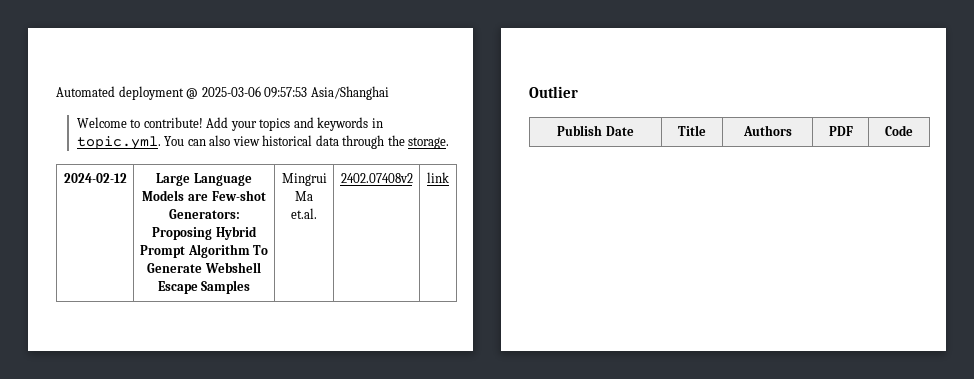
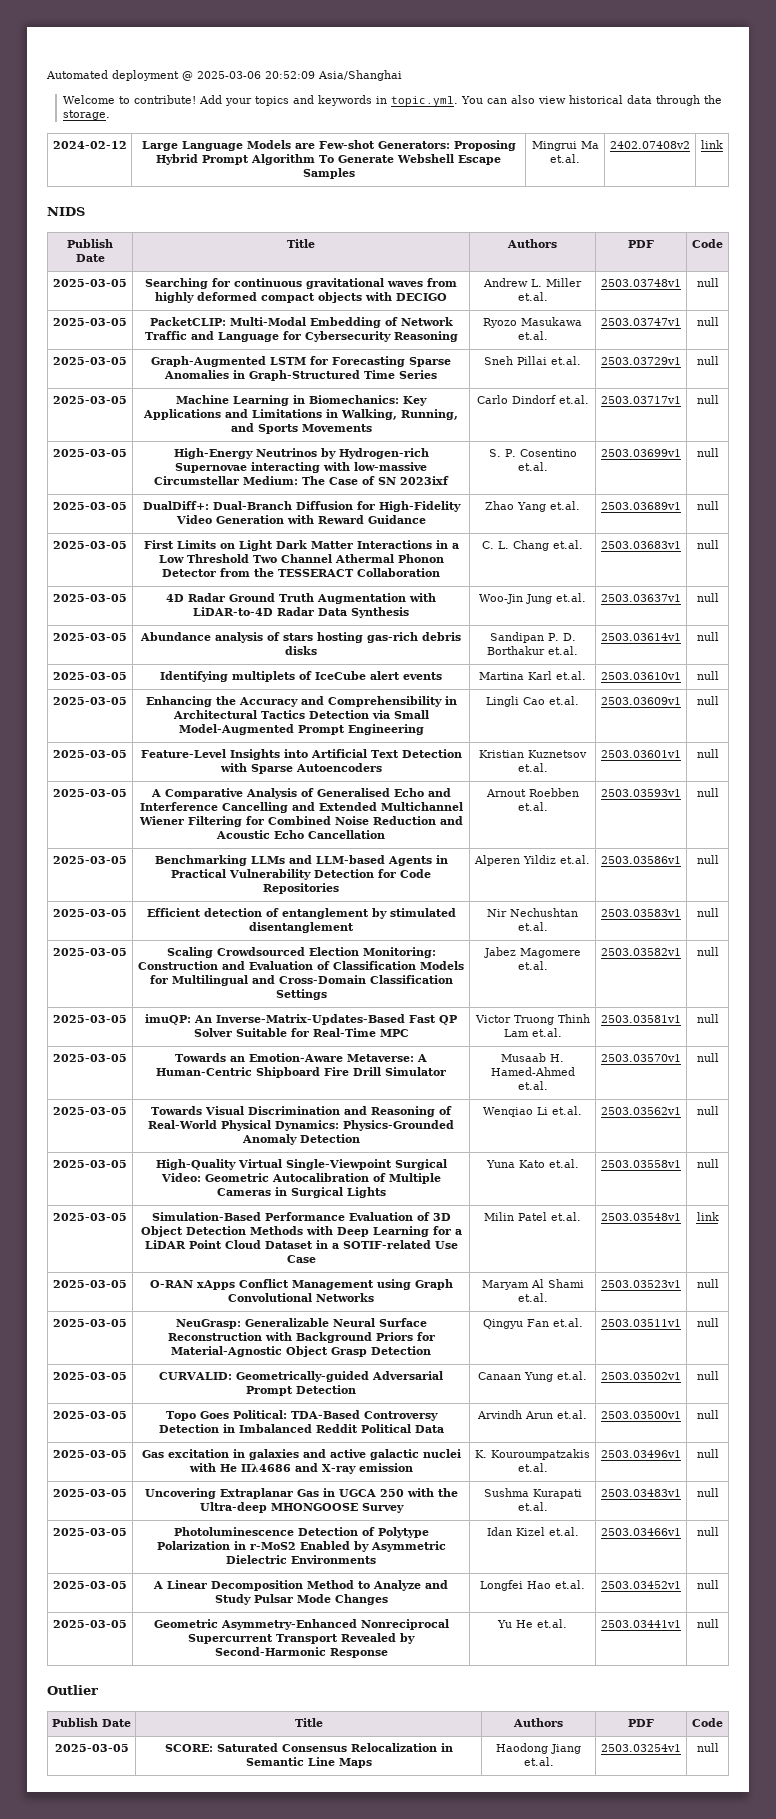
[264,87,308,98] 09:57:53 -> [265,71,315,79] 20:52:09
(449, 177) none -> [47,207,85,216] [67,239,113,248] [75,254,105,262] [287,239,315,248] [507,239,557,248] [628,240,654,248] [692,239,723,248] [53,279,127,287] [145,278,457,289] [155,292,447,303] [483,278,582,287] [517,292,548,301] [601,279,681,287] [696,278,719,287] [53,318,127,326] [149,317,453,328] [144,331,458,342] [483,317,582,328] [517,331,548,340] [601,318,681,326] [696,317,719,326] [53,357,127,365] [151,356,451,367] [164,370,437,381] [484,356,581,365] [601,357,681,365] [696,356,719,365] [53,396,127,404] [176,395,427,406] [143,409,458,420] [230,423,372,434] [476,395,589,404] [601,396,681,404] [696,395,719,404] [53,449,127,457] [173,448,429,459] [175,462,427,473] [154,476,449,485] [488,449,577,457] [517,462,548,471] [601,449,681,457] [696,448,719,457] [53,502,127,510] [142,501,461,512] [175,515,426,524] [485,501,580,512] [601,502,681,510] [696,501,719,510] [53,541,127,549] [143,540,459,551] [158,554,444,563] [162,568,440,577] [482,540,583,551] [601,541,681,549] [696,540,719,549] [53,594,127,602] [166,593,436,604] [193,607,409,618] [479,593,586,604] [601,594,681,602] [696,593,719,602] [53,633,127,641] [140,632,461,643] [285,646,317,655] [489,632,576,643] [487,646,578,655] [601,633,681,641] [696,632,719,641] [53,672,127,680] [160,671,442,682] [479,671,586,680] [601,672,681,680] [696,671,719,680] [53,697,127,705] [145,696,457,707] [172,710,429,719] [178,724,424,735] [486,696,579,707] [601,697,681,705] [696,696,719,705] [53,750,127,758] [140,749,462,760] [219,763,382,774] [479,750,587,758] [517,763,548,772] [601,750,681,758] [696,749,719,758] [53,789,127,797] [150,788,451,799] [139,802,463,813] [138,816,463,827] [216,830,385,839] [485,788,579,797] [517,802,548,811] [601,789,681,797] [696,788,719,797] [53,856,127,864] [154,855,448,866] [171,869,431,880] [263,883,339,894] [474,855,590,866] [601,856,681,864] [696,855,719,864] [53,909,127,917] [146,908,456,919] [249,922,354,933] [487,908,578,917] [517,922,548,931] [601,909,681,917] [696,908,719,917] [53,948,127,956] [166,947,436,958] [138,961,464,970] [149,975,453,986] [275,989,327,1000] [483,947,581,958] [517,961,548,970] [601,948,681,956] [696,947,719,956] [53,1015,127,1023] [145,1014,457,1025] [193,1028,409,1037] [474,1014,590,1025] [503,1028,562,1037] [601,1015,681,1023] [696,1014,719,1023] [53,1054,127,1062] [175,1053,427,1062] [156,1067,446,1078] [501,1053,564,1062] [490,1067,575,1076] [517,1081,548,1090] [601,1054,681,1062] [696,1053,719,1062] [53,1107,127,1115] [151,1106,452,1117] [148,1120,454,1131] [241,1134,360,1145] [483,1106,582,1117] [601,1107,681,1115] [696,1106,719,1115] [53,1160,127,1168] [155,1159,447,1170] [160,1173,441,1184] [216,1187,386,1198] [485,1159,579,1168] [601,1160,681,1168] [696,1159,719,1168] [53,1213,127,1221] [151,1212,451,1221] [140,1226,462,1237] [144,1240,458,1249] [286,1255,316,1263] [484,1212,581,1221] [601,1213,681,1221] [696,1212,719,1221] [53,1280,127,1288] [149,1279,453,1290] [228,1293,374,1302] [481,1279,584,1290] [517,1293,548,1302] [601,1280,681,1288] [696,1279,719,1288] [53,1319,127,1327] [175,1318,427,1329] [167,1332,435,1343] [171,1346,431,1357] [482,1318,583,1329] [601,1319,681,1327] [696,1318,719,1327] [53,1372,127,1380] [159,1371,443,1382] [246,1385,356,1396] [478,1371,587,1382] [601,1372,681,1380] [696,1371,719,1380] [53,1411,127,1419] [165,1410,438,1421] [158,1424,444,1433] [477,1410,587,1419] [601,1411,681,1419] [696,1410,719,1419] [53,1450,127,1458] [141,1449,461,1460] [188,1463,413,1474] [475,1449,590,1460] [517,1463,548,1472] [601,1450,681,1458] [696,1449,719,1458] [53,1489,127,1497] [144,1488,458,1499] [199,1502,404,1513] [483,1488,582,1499] [517,1502,548,1511] [601,1489,681,1497] [696,1488,719,1497] [53,1528,127,1536] [173,1527,429,1538] [156,1541,446,1552] [226,1555,376,1564] [486,1527,579,1536] [601,1528,681,1536] [696,1527,719,1536] [53,1581,127,1589] [153,1580,448,1591] [214,1594,388,1605] [480,1580,585,1591] [601,1581,681,1589] [696,1580,719,1589] [53,1620,127,1628] [153,1619,449,1630] [188,1633,415,1644] [214,1647,388,1658] [497,1619,567,1628] [601,1620,681,1628] [696,1619,719,1628] // NIDS // Publish Date | Title | Authors | PDF | Code // 2025-03-05 | Searching for continuous gravitational waves from highly deformed compact objects with DECIGO | Andrew L. Miller et.al. | 2503.03748v1 | null // 2025-03-05 | PacketCLIP: Multi-Modal Embedding of Network Traffic and Language for Cybersecurity Reasoning | Ryozo Masukawa et.al. | 2503.03747v1 | null // 2025-03-05 | Graph-Augmented LSTM for Forecasting Sparse Anomalies in Graph-Structured Time Series | Sneh Pillai et.al. | 2503.03729v1 | null // 2025-03-05 | Machine Learning in Biomechanics: Key Applications and Limitations in Walking, Running, and Sports Movements | Carlo Dindorf et.al. | 2503.03717v1 | null // 2025-03-05 | High-Energy Neutrinos by Hydrogen-rich Supernovae interacting with low-massive Circumstellar Medium: The Case of SN 2023ixf | S. P. Cosentino et.al. | 2503.03699v1 | null // 2025-03-05 | DualDiff+: Dual-Branch Diffusion for High-Fidelity Video Generation with Reward Guidance | Zhao Yang et.al. | 2503.03689v1 | null // 2025-03-05 | First Limits on Light Dark Matter Interactions in a Low Threshold Two Channel Athermal Phonon Detector from the TESSERACT Collaboration | C. L. Chang et.al. | 2503.03683v1 | null // 2025-03-05 | 4D Radar Ground Truth Augmentation with LiDAR-to-4D Radar Data Synthesis | Woo-Jin Jung et.al. | 2503.03637v1 | null // 2025-03-05 | Abundance analysis of stars hosting gas-rich debris disks | Sandipan P. D. Borthakur et.al. | 2503.03614v1 | null // 2025-03-05 | Identifying multiplets of IceCube alert events | Martina Karl et.al. | 2503.03610v1 | null // 2025-03-05 | Enhancing the Accuracy and Comprehensibility in Architectural Tactics Detection via Small Model-Augmented Prompt Engineering | Lingli Cao et.al. | 2503.03609v1 | null // 2025-03-05 | Feature-Level Insights into Artificial Text Detection with Sparse Autoencoders | Kristian Kuznetsov et.al. | 2503.03601v1 | null // 2025-03-05 | A Comparative Analysis of Generalised Echo and Interference Cancelling and Extended Multichannel Wiener Filtering for Combined Noise Reduction and Acoustic Echo Cancellation | Arnout Roebben et.al. | 2503.03593v1 | null // 2025-03-05 | Benchmarking LLMs and LLM-based Agents in Practical Vulnerability Detection for Code Repositories | Alperen Yildiz et.al. | 2503.03586v1 | null // 2025-03-05 | Efficient detection of entanglement by stimulated disentanglement | Nir Nechushtan et.al. | 2503.03583v1 | null // 2025-03-05 | Scaling Crowdsourced Election Monitoring: Construction and Evaluation of Classification Models for Multilingual and Cross-Domain Classification Settings | Jabez Magomere et.al. | 2503.03582v1 | null // 2025-03-05 | imuQP: An Inverse-Matrix-Updates-Based Fast QP Solver Suitable for Real-Time MPC | Victor Truong Thinh Lam et.al. | 2503.03581v1 | null // 2025-03-05 | Towards an Emotion-Aware Metaverse: A Human-Centric Shipboard Fire Drill Simulator | Musaab H. Hamed-Ahmed et.al. | 2503.03570v1 | null // 2025-03-05 | Towards Visual Discrimination and Reasoning of Real-World Physical Dynamics: Physics-Grounded Anomaly Detection | Wenqiao Li et.al. | 2503.03562v1 | null // 2025-03-05 | High-Quality Virtual Single-Viewpoint Surgical Video: Geometric Autocalibration of Multiple Cameras in Surgical Lights | Yuna Kato et.al. | 2503.03558v1 | null // 2025-03-05 | Simulation-Based Performance Evaluation of 3D Object Detection Methods with Deep Learning for a LiDAR Point Cloud Dataset in a SOTIF-related Use Case | Milin Patel et.al. | 2503.03548v1 | link // 2025-03-05 | O-RAN xApps Conflict Management using Graph Convolutional Networks | Maryam Al Shami et.al. | 2503.03523v1 | null // 2025-03-05 | NeuGrasp: Generalizable Neural Surface Reconstruction with Background Priors for Material-Agnostic Object Grasp Detection | Qingyu Fan et.al. | 2503.03511v1 | null // 2025-03-05 | CURVALID: Geometrically-guided Adversarial Prompt Detection | Canaan Yung et.al. | 2503.03502v1 | null // 2025-03-05 | Topo Goes Political: TDA-Based Controversy Detection in Imbalanced Reddit Political Data | Arvindh Arun et.al. | 2503.03500v1 | null // 2025-03-05 | Gas excitation in galaxies and active galactic nuclei with He IIλ4686 and X-ray emission | K. Kouroumpatzakis et.al. | 2503.03496v1 | null // 2025-03-05 | Uncovering Extraplanar Gas in UGCA 250 with the Ultra-deep MHONGOOSE Survey | Sushma Kurapati et.al. | 2503.03483v1 | null // 2025-03-05 | Photoluminescence Detection of Polytype Polarization in r-MoS2 Enabled by Asymmetric Dielectric Environments | Idan Kizel et.al. | 2503.03466v1 | null // 2025-03-05 | A Linear Decomposition Method to Analyze and Study Pulsar Mode Changes | Longfei Hao et.al. | 2503.03452v1 | null // 2025-03-05 | Geometric Asymmetry-Enhanced Nonreciprocal Supercurrent Transport Revealed by Second-Harmonic Response | Yu He et.al. | 2503.03441v1 | null
(913, 130) none -> [54,1744,129,1752] [164,1743,453,1752] [245,1757,372,1768] [496,1743,581,1754] [523,1757,554,1766] [601,1744,681,1752] [696,1743,719,1752] // 2025-03-05 | SCORE: Saturated Consensus Relocalization in Semantic Line Maps | Haodong Jiang et.al. | 2503.03254v1 | null

